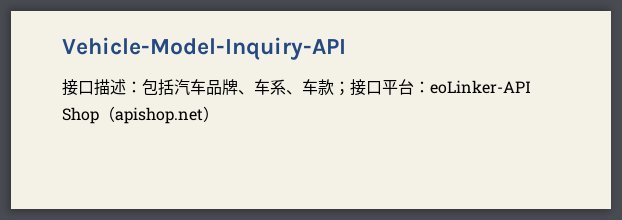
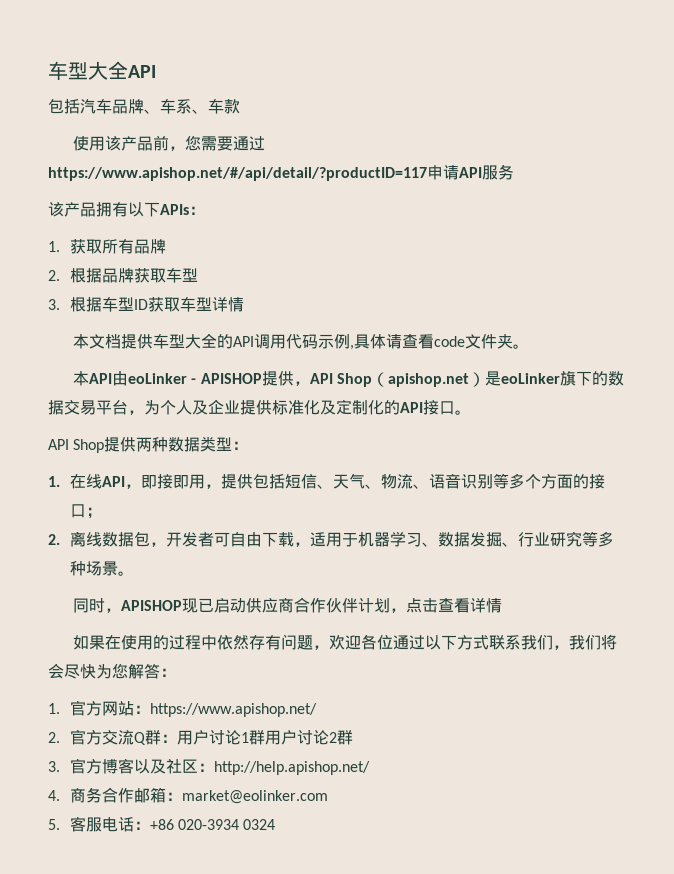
[62,37,346,60] [62,79,142,96] Vehicle-Model-Inquiry-API // 接口描述： -> [48,61,156,81] 车型大全API //
[334,79,531,96] [62,106,219,124] ；接口平台：eoLinker-API Shop（apishop.net） -> [73,135,266,151] [48,164,514,181] [48,202,205,217] [48,239,166,254] [48,268,198,283] [48,297,244,312] [73,333,530,350] [73,371,624,387] [48,399,471,415] [48,436,249,453] [48,473,605,489] [69,504,102,519] [48,531,614,547] [69,561,134,576] [73,597,503,613] [73,634,618,650] [48,663,176,679] [48,700,317,717] [48,729,353,745] [48,758,370,775] [48,787,328,804] [48,816,276,832] // 使用该产品前，您需要通过https://www.apishop.net/#/api/detail/?productID=117申请API服务 // 该产品拥有以下APIs： // 1.获取所有品牌 // 2.根据品牌获取车型 // 3.根据车型ID获取车型详情 // 本文档提供车型大全的API调用代码示例,具体请查看code文件夹。 // 本API由eoLinker - APISHOP提供，API Shop（apishop.net）是eoLinker旗下的数据交易平台，为个人及企业提供标准化及定制化的API接口。 // API Shop提供两种数据类型： // 1.在线API，即接即用，提供包括短信、天气、物流、语音识别等多个方面的接口； // 2.离线数据包，开发者可自由下载，适用于机器学习、数据发掘、行业研究等多种场景。 // 同时，APISHOP现已启动供应商合作伙伴计划，点击查看详情 // 如果在使用的过程中依然存有问题，欢迎各位通过以下方式联系我们，我们将会尽快为您解答： // 1.官方网站：https://www.apishop.net/ // 2.官方交流Q群：用户讨论1群用户讨论2群 // 3.官方博客以及社区：http://help.apishop.net/ // 4.商务合作邮箱：market@eolinker.com // 5.客服电话：+86 020-3934 0324

